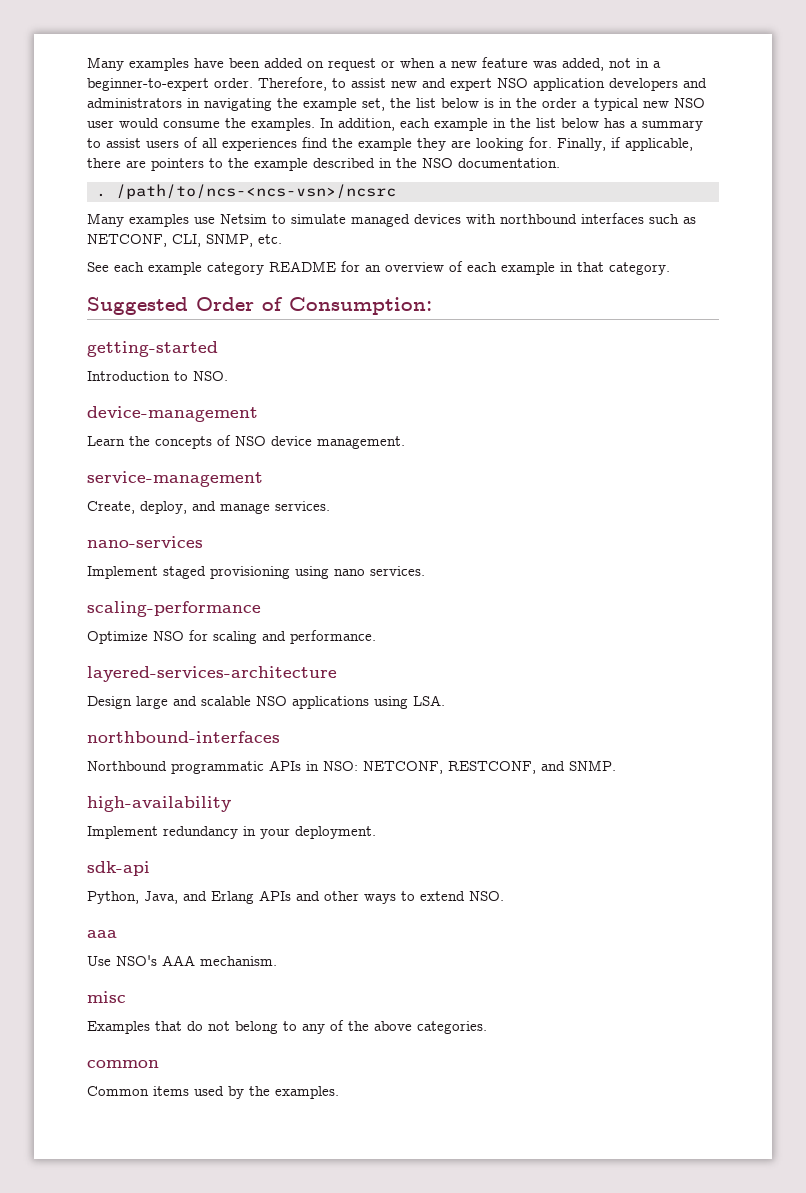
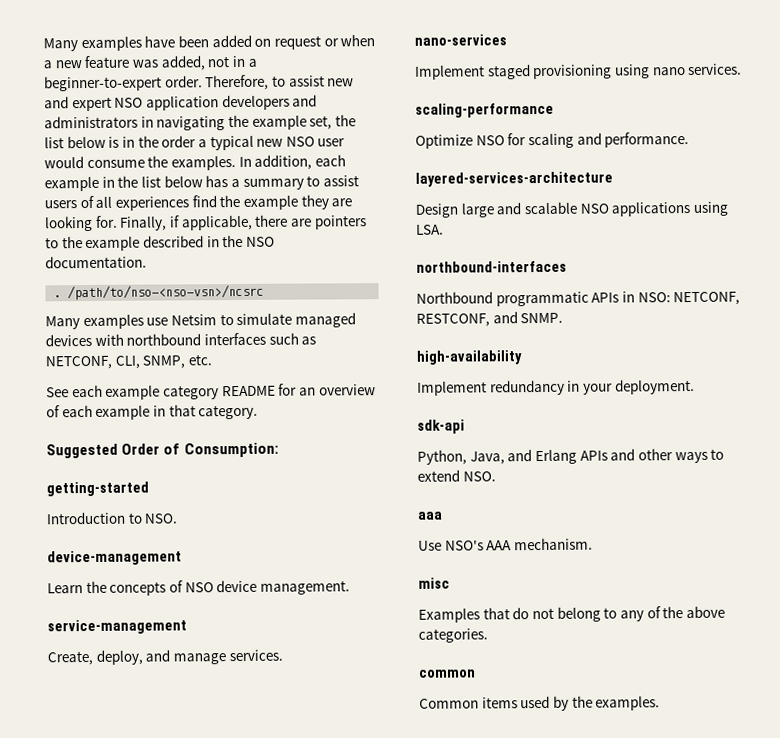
[115,184,396,199] /path/to/ncs-<ncs-vsn>/ncsrc -> [67,284,265,301] /path/to/nso-<nso-vsn>/ncsrc

